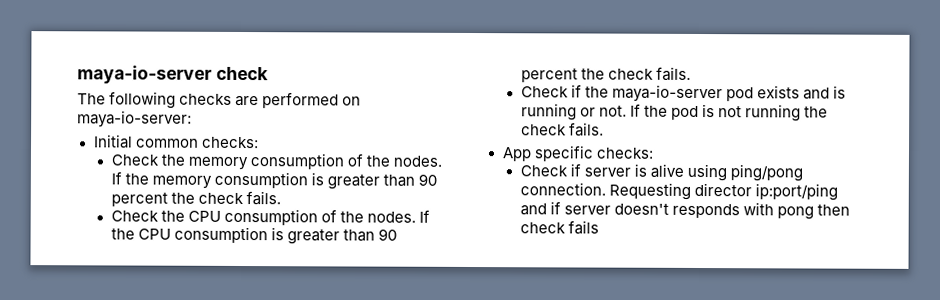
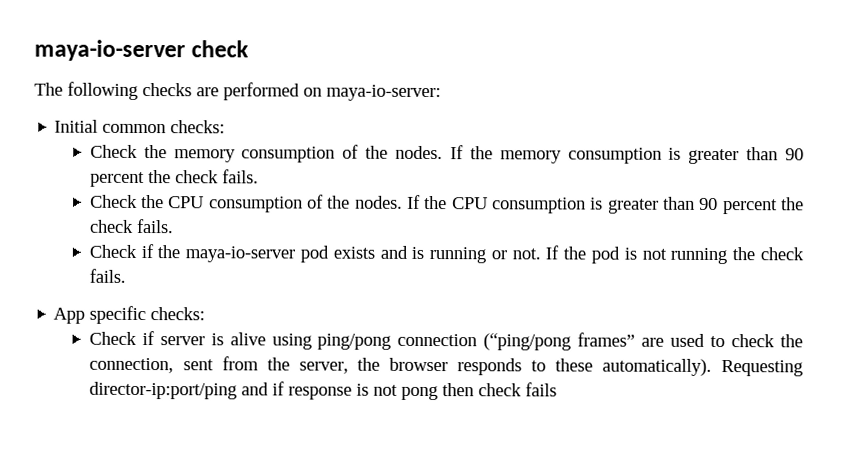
[519,182,838,201] [519,201,774,219] connection. Requesting director ip:port/ping and if server doesn't responds with -> [397,332,803,351] [88,356,803,377] [88,381,398,400] connection (“ping/pong frames” are used to check the connection, sent from the server, the browser responds to these automatically). Requesting director-ip:port/ping and if response is not

